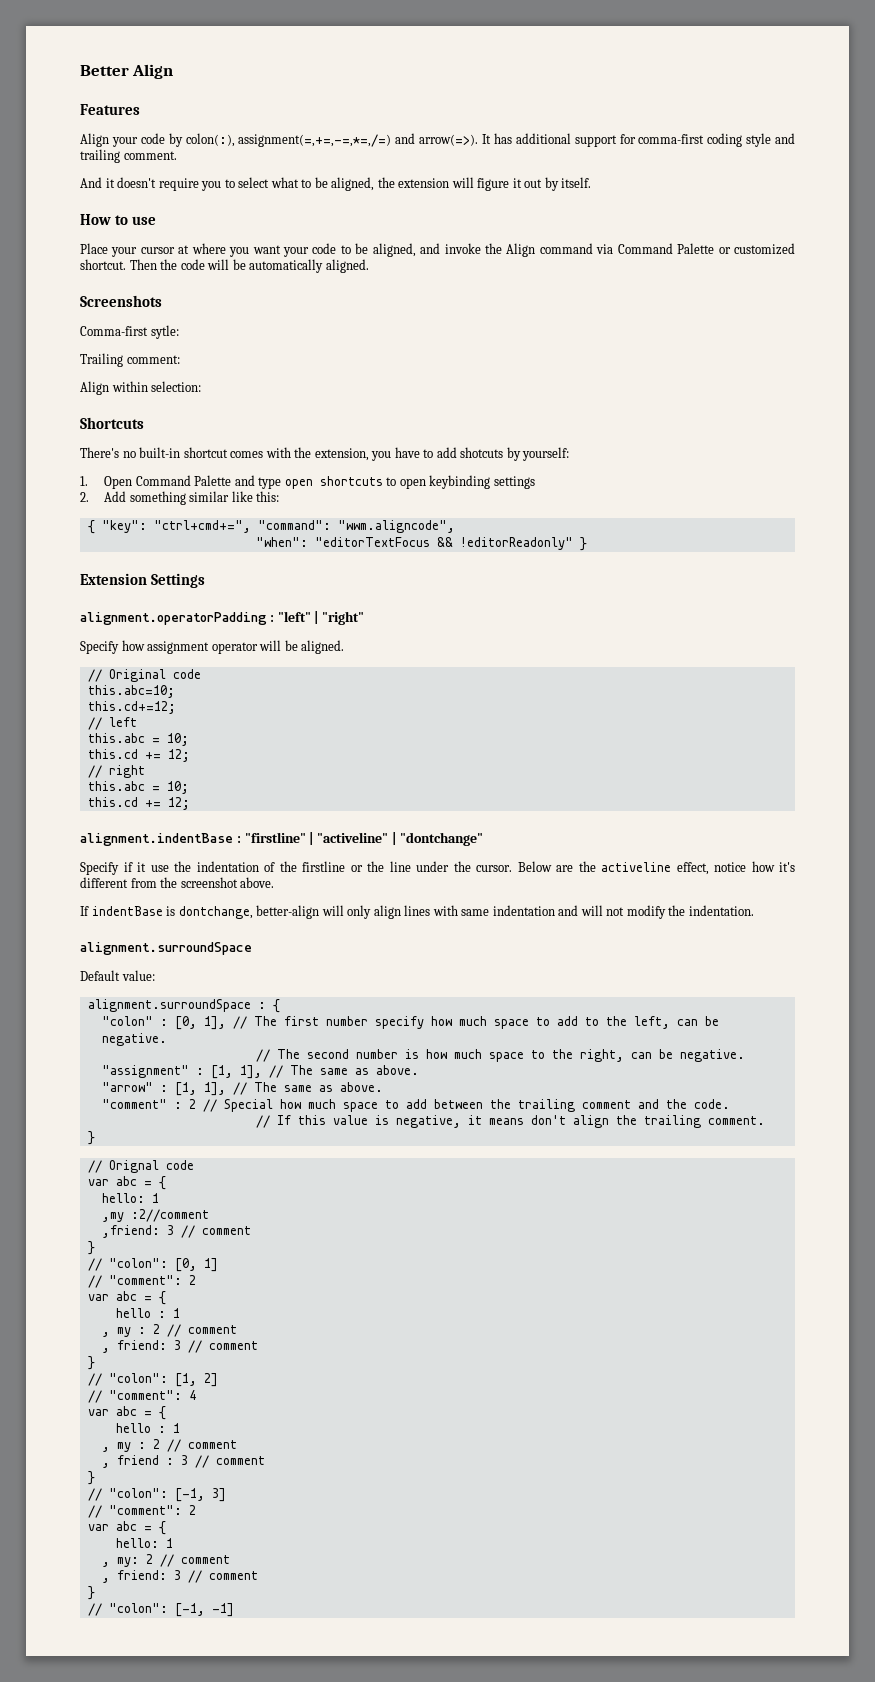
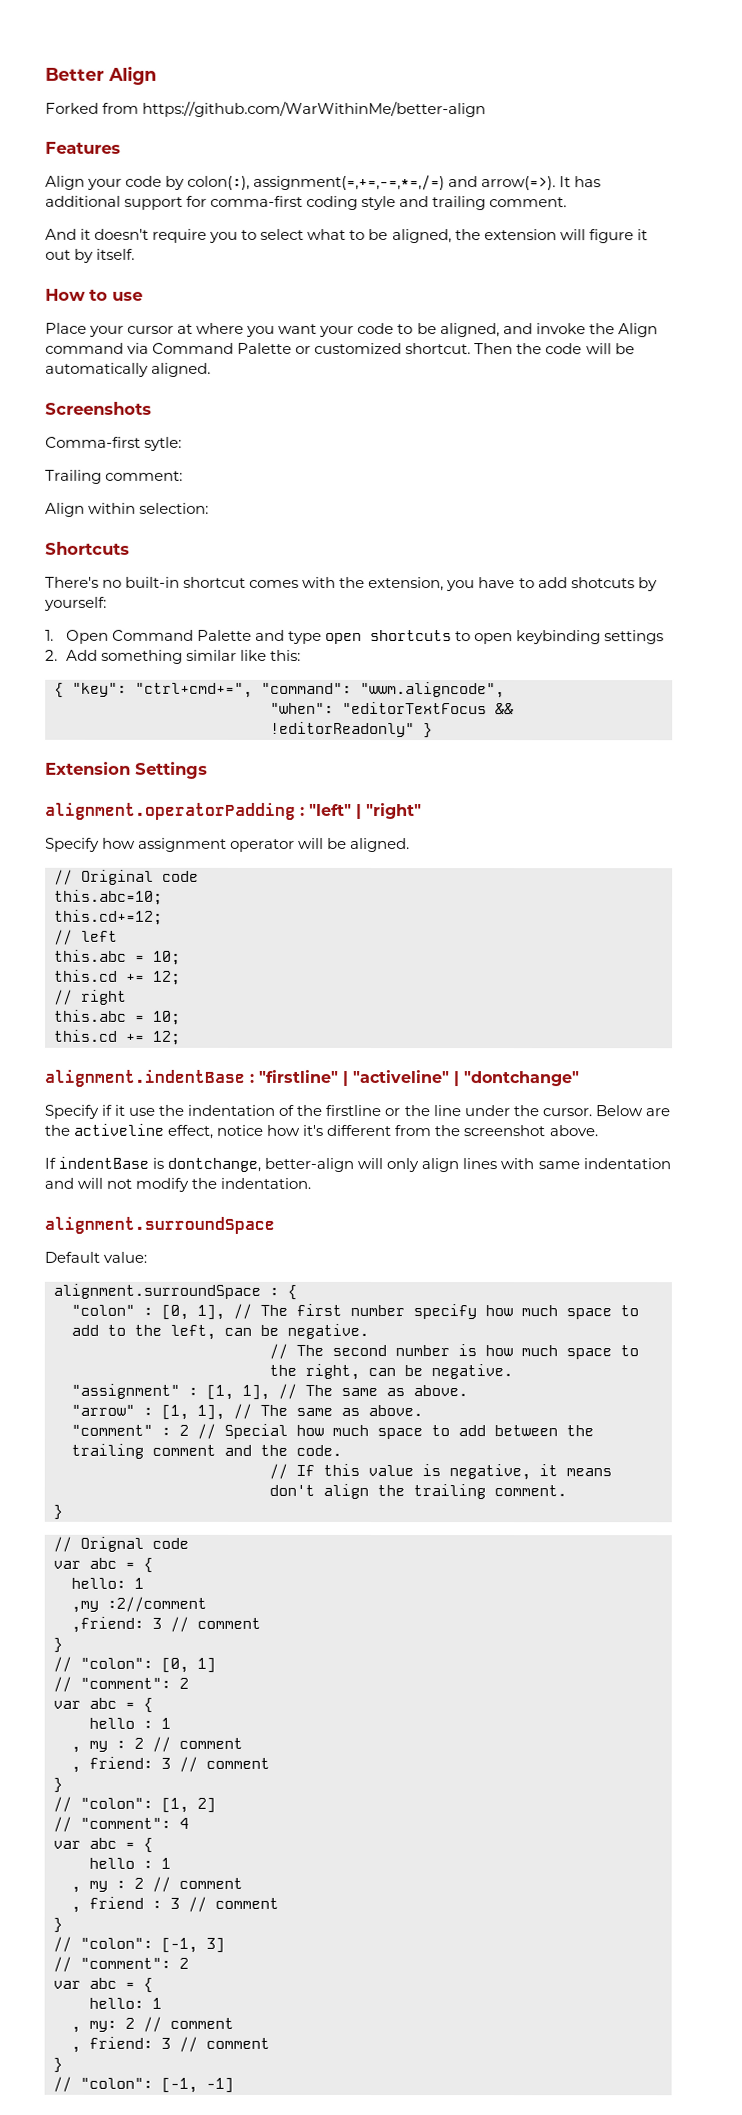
(174, 71) none -> [45,100,487,118] // Forked from https://github.com/WarWithinMe/better-align

